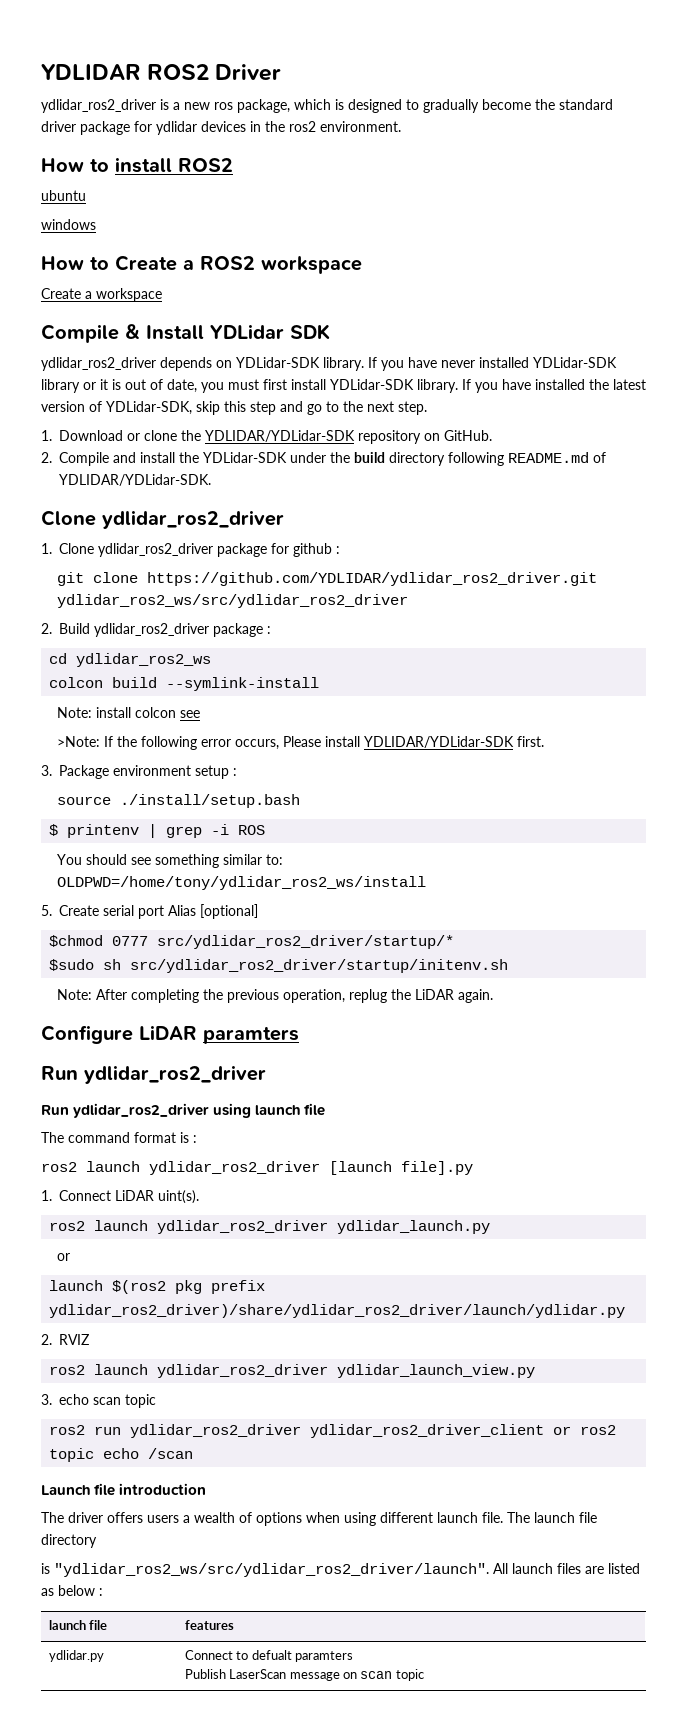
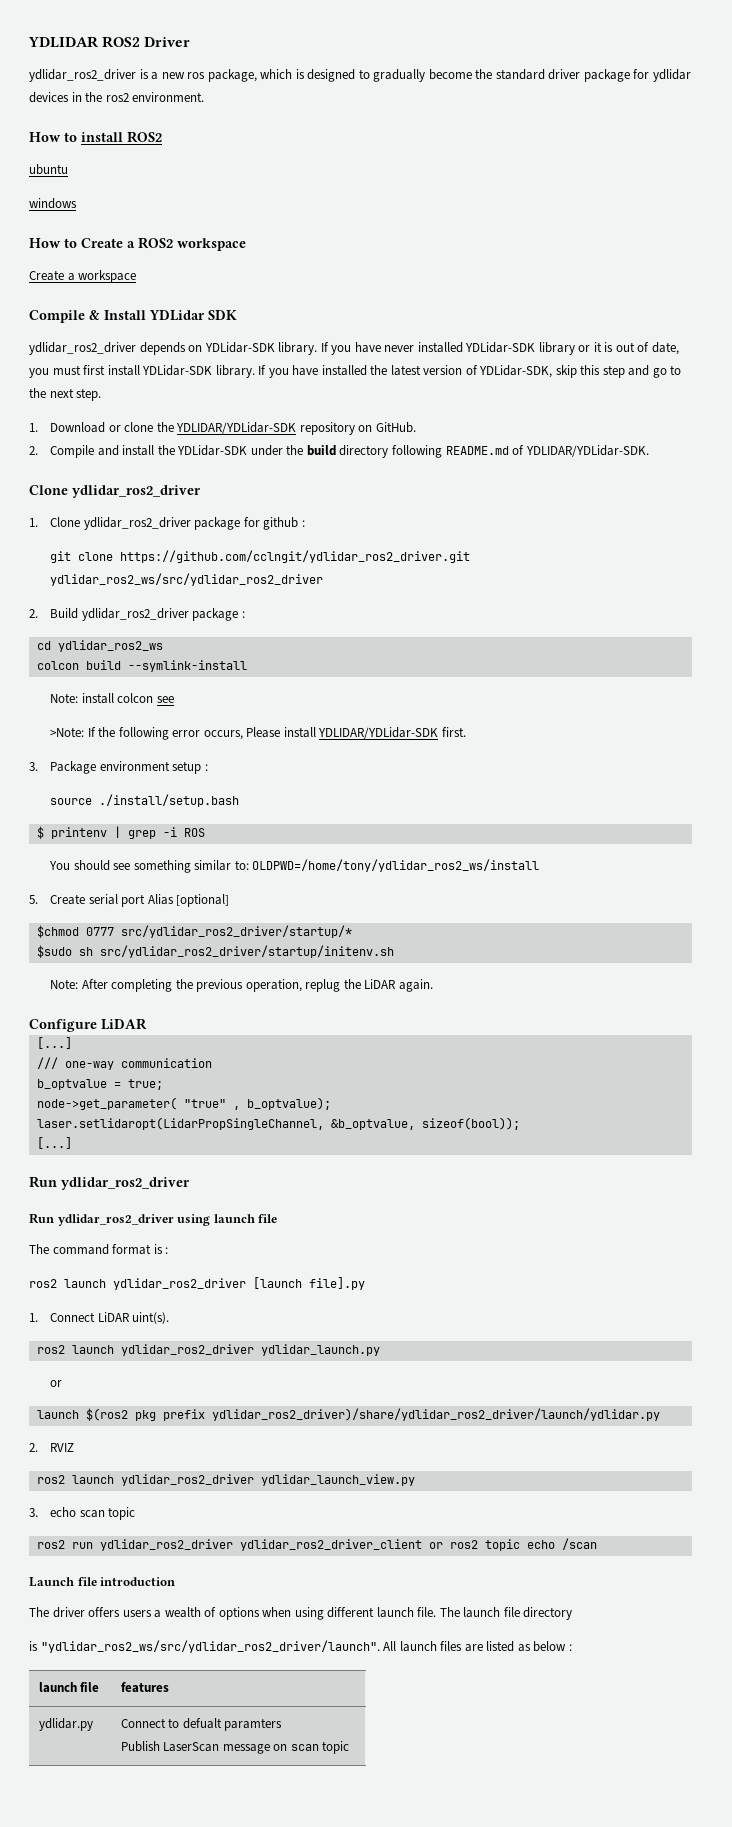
[147,572,598,586] https://github.com/YDLIDAR/ydlidar_ros2_driver.git -> [120,550,471,563] https://github.com/cclngit/ydlidar_ros2_driver.git
[203,1026,299,1044] paramters -> [36,1037,72,1049] [36,1057,212,1070] [36,1079,163,1090] [36,1097,331,1110] [36,1117,520,1130] [36,1137,72,1149] // [...] // /// one-way communication // b_optvalue = true; // node->get_parameter( "true" , b_optvalue); // laser.setlidaropt(LidarPropSingleChannel, &b_optvalue, sizeof(bool)); // [...]

